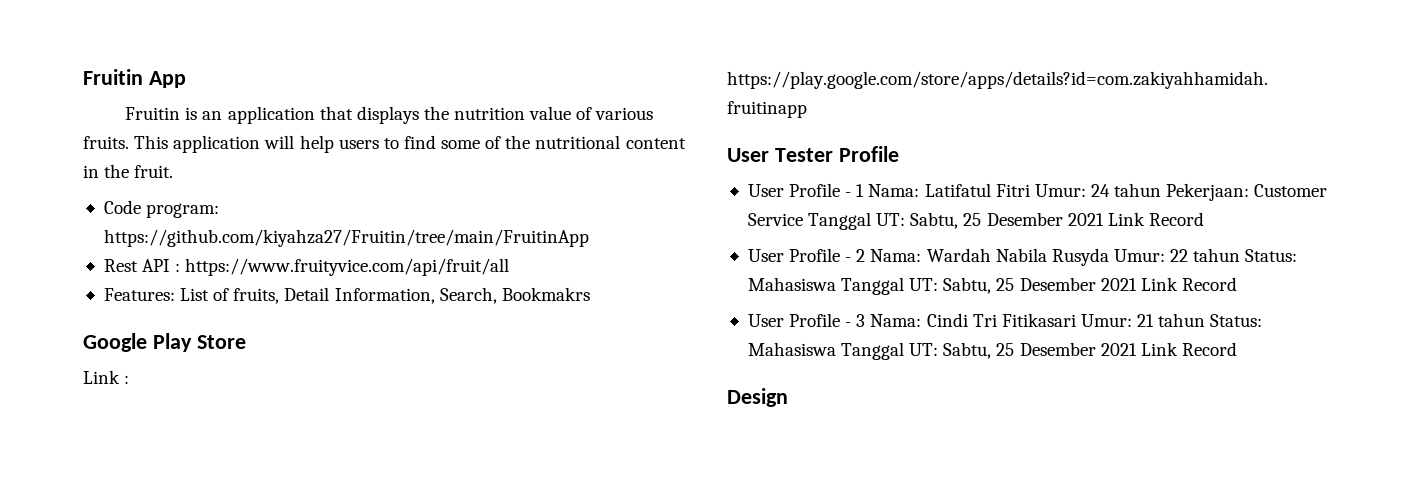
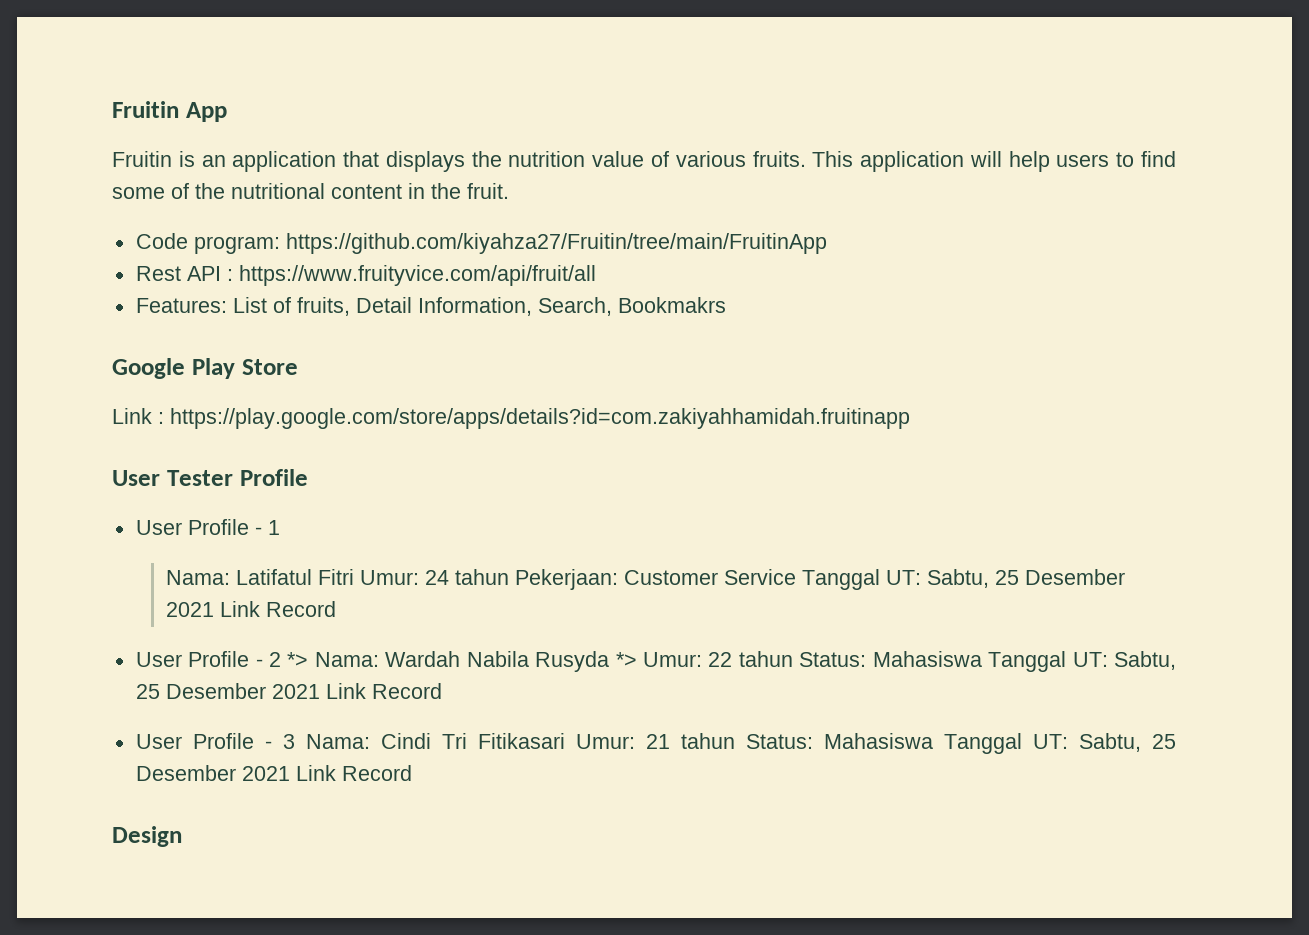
(865, 190) none -> (280, 527) //
(866, 255) none -> [287,652,309,667] *>
(1109, 257) none -> [615,652,637,667] *>

